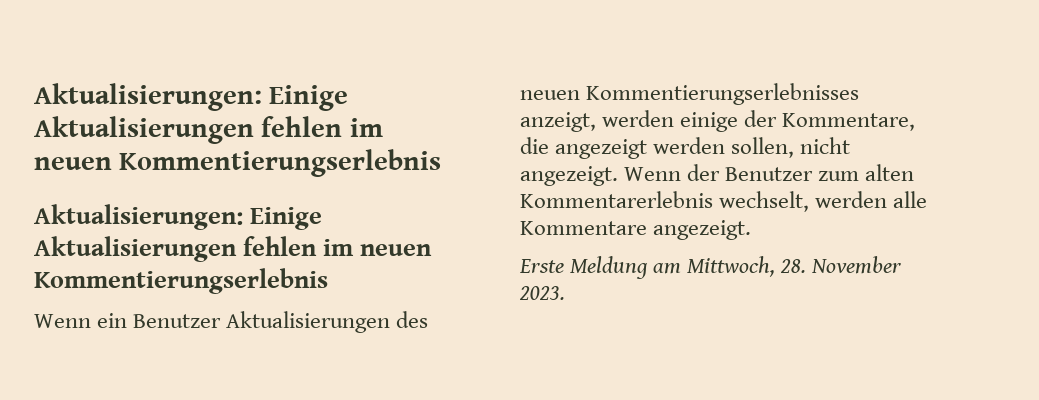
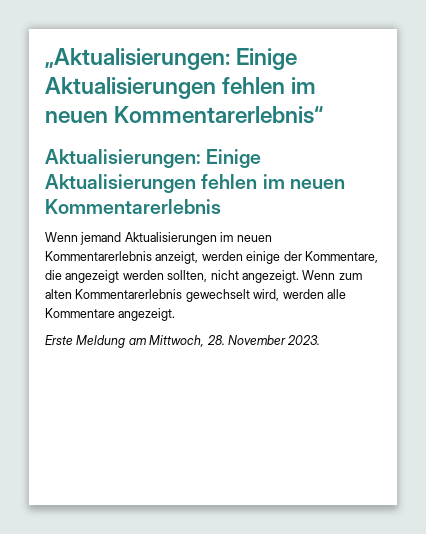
[34,83,349,111] [34,116,383,144] [34,149,442,177] [34,204,323,230] [34,236,433,262] [34,268,328,294] [34,311,429,333] [520,83,860,105] Aktualisierungen: Einige Aktualisierungen fehlen im neuen Kommentierungserlebnis // Aktualisierungen: Einige Aktualisierungen fehlen im neuen Kommentierungserlebnis // Wenn ein Benutzer Aktualisierungen des neuen Kommentierungserlebnisses -> [45,48,298,70] [45,77,317,99] [45,106,324,124] [45,149,262,168] [45,174,345,193] [45,199,221,214] [45,232,272,245] [45,251,152,261] „Aktualisierungen: Einige Aktualisierungen fehlen im neuen Kommentarerlebnis“ // Aktualisierungen: Einige Aktualisierungen fehlen im neuen Kommentarerlebnis // Wenn jemand Aktualisierungen im neuen Kommentarerlebnis
[731,137,795,158] sollen, -> [167,270,208,282] sollten,
[687,164,814,181] der Benutzer -> (336, 275) none
[719,191,810,212] wechselt, -> [185,289,280,302] gewechselt wird,

